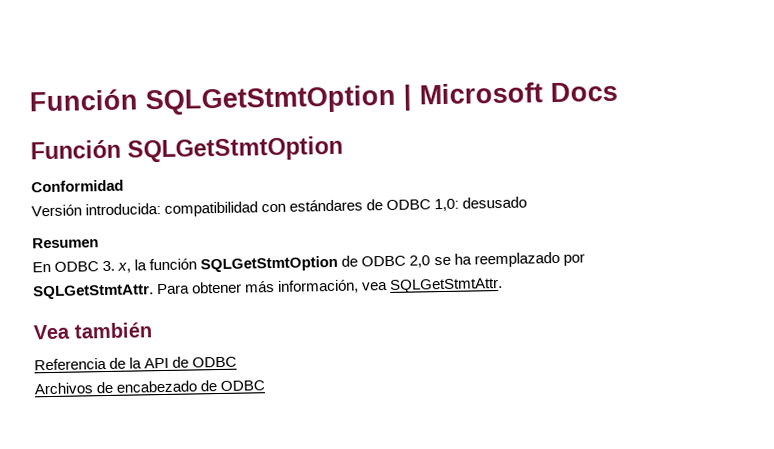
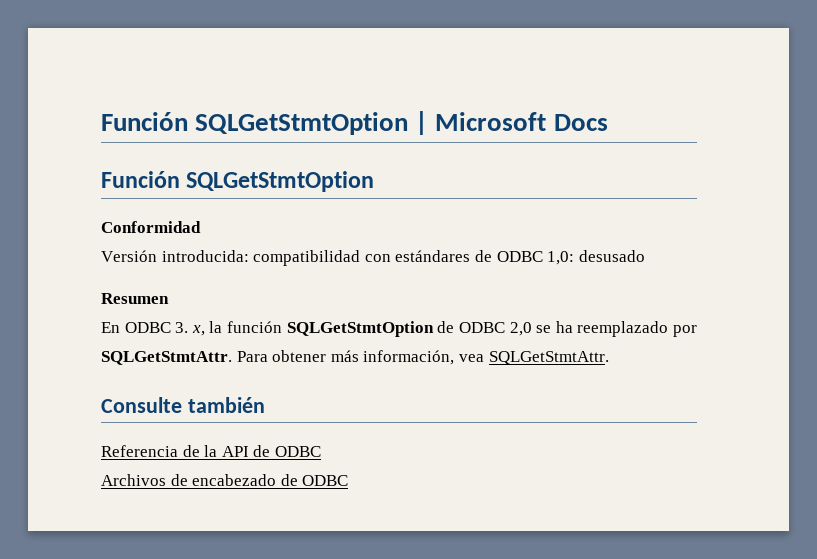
[33,324,70,340] Vea -> [101,397,182,413] Consulte

